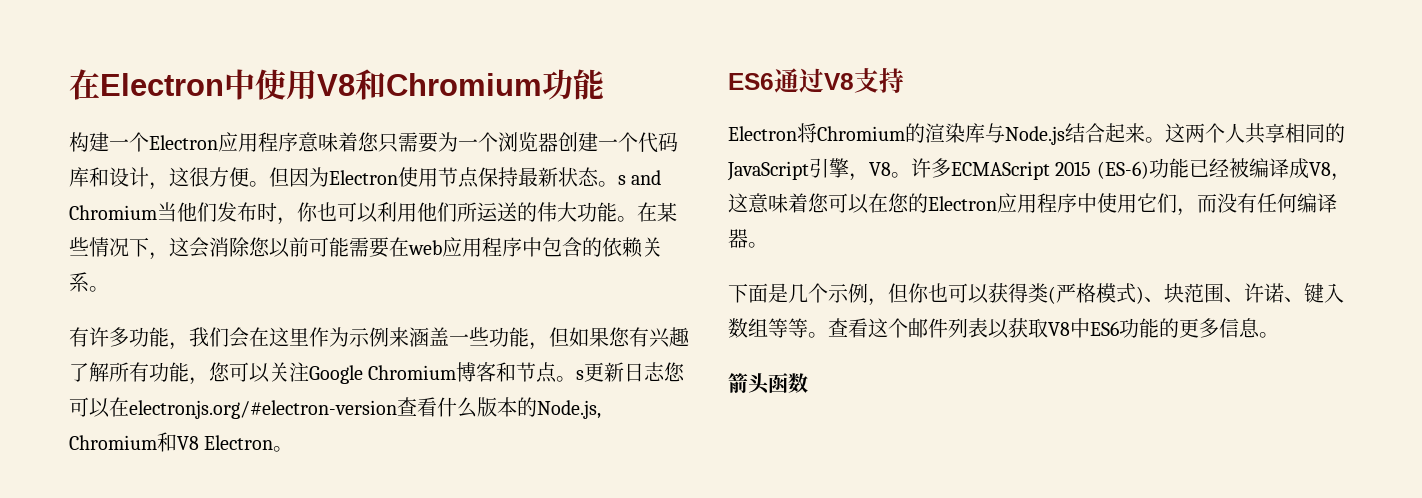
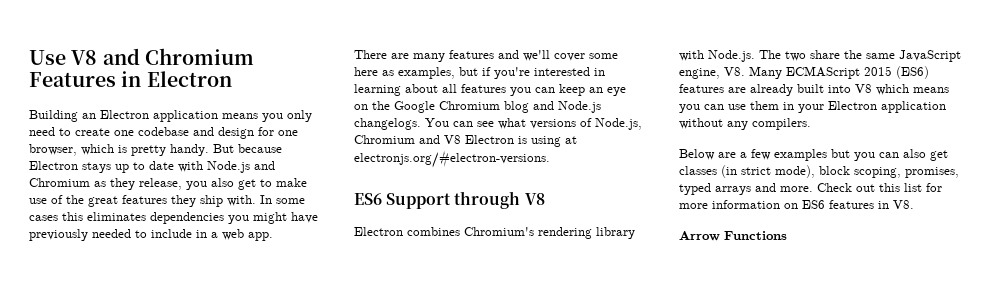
[69,69,604,100] [69,132,678,153] [69,167,662,190] [69,202,677,225] [69,237,662,260] [69,272,109,292] [69,327,689,350] [69,362,686,385] [69,397,537,419] 在Electron中使用V8和Chromium功能 // 构建一个Electron应用程序意味着您只需要为一个浏览器创建一个代码库和设计，这很方便。但因为Electron使用节点保持最新状态。s and Chromium当他们发布时，你也可以利用他们所运送的伟大功能。在某些情况下，这会消除您以前可能需要在web应用程序中包含的依赖关系。 // 有许多功能，我们会在这里作为示例来涵盖一些功能，但如果您有兴趣了解所有功能，您可以关注Google Chromium博客和节点。s更新日志您可以在electronjs.org/#electron-version查看什么版本的 -> [29,48,254,65] [29,71,232,87] [29,110,312,122] [29,127,298,139] [29,144,282,156] [29,161,275,173] [29,178,307,190] [29,195,305,207] [29,212,318,224] [29,229,273,241] [354,50,618,62] [354,67,605,79] [354,84,626,96] [354,101,601,113] [354,118,592,130] Use V8 and Chromium Features in Electron // Building an Electron application means you only need to create one codebase and design for one browser, which is pretty handy. But because Electron stays up to date with Node.js and Chromium as they release, you also get to make use of the great features they ship with. In some cases this eliminates dependencies you might have previously needed to include in a web app. // There are many features and we'll cover some here as examples, but if you're interested in learning about all features you can keep an eye on the Google Chromium blog and Node.js changelogs. You can see what versions of
[157,432,177,452] 和 -> [419,135,440,144] and
[273,446,294,452] [728,68,904,93] [728,123,1345,145] [727,158,1351,181] [728,193,1337,216] [728,229,768,248] [728,283,1344,306] [728,318,1279,339] [728,373,808,394] 。 // ES6通过V8支持 // Electron将Chromium的渲染库与Node.js结合起来。这两个人共享相同的JavaScript引擎，V8。许多ECMAScript 2015 (ES-6)功能已经被编译成V8，这意味着您可以在您的Electron应用程序中使用它们，而没有任何编译器。 // 下面是几个示例，但你也可以获得类(严格模式)、块范围、许诺、键入数组等等。查看这个邮件列表以获取V8中ES6功能的更多信息。 // 箭头函数 -> [518,136,577,147] [354,150,550,168] [354,191,545,209] [354,227,635,239] [679,50,961,62] [679,66,929,79] [679,84,949,96] [679,101,946,113] [679,118,811,130] [679,149,948,161] [679,165,959,178] [679,183,942,195] [679,200,914,209] [679,231,787,241] is using at electronjs.org/#electron-versions. // ES6 Support through V8 // Electron combines Chromium's rendering library with Node.js. The two share the same JavaScript engine, V8. Many ECMAScript 2015 (ES6) features are already built into V8 which means you can use them in your Electron application without any compilers. // Below are a few examples but you can also get classes (in strict mode), block scoping, promises, typed arrays and more. Check out this list for more information on ES6 features in V8. // Arrow Functions

